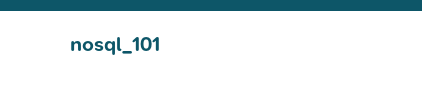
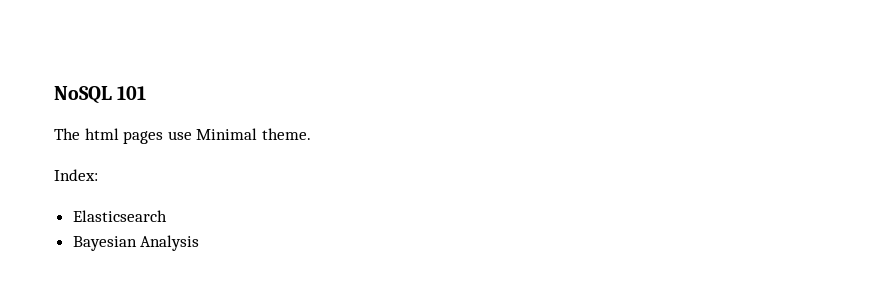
[70,37,160,55] nosql_101 -> [54,86,147,104] [54,128,311,144] [54,169,98,181] [72,210,167,222] [72,235,200,251] NoSQL 101 // The html pages use Minimal theme. // Index: // Elasticsearch // Bayesian Analysis

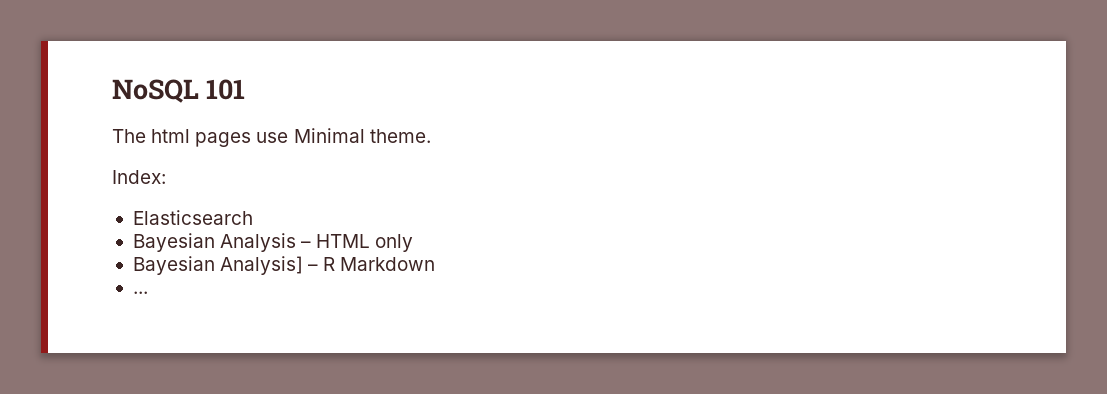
(200, 243) none -> [301,234,414,252] [132,256,436,275] [132,291,148,294] – HTML only // Bayesian Analysis] – R Markdown // ...

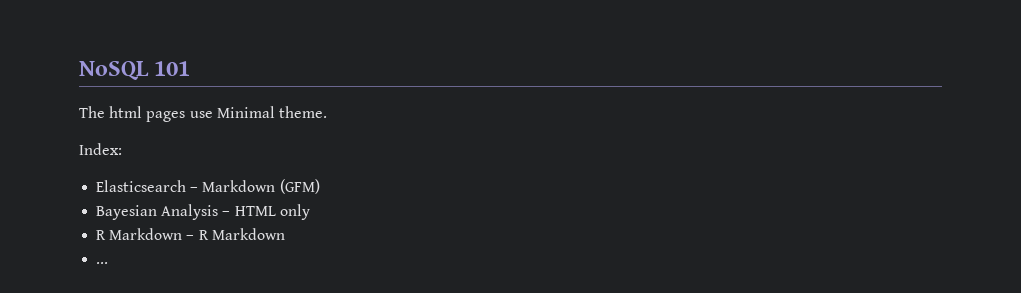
(253, 217) none -> [190,179,320,194] – Markdown (GFM)
[132,256,304,275] Bayesian Analysis] -> [96,228,183,240] R Markdown

